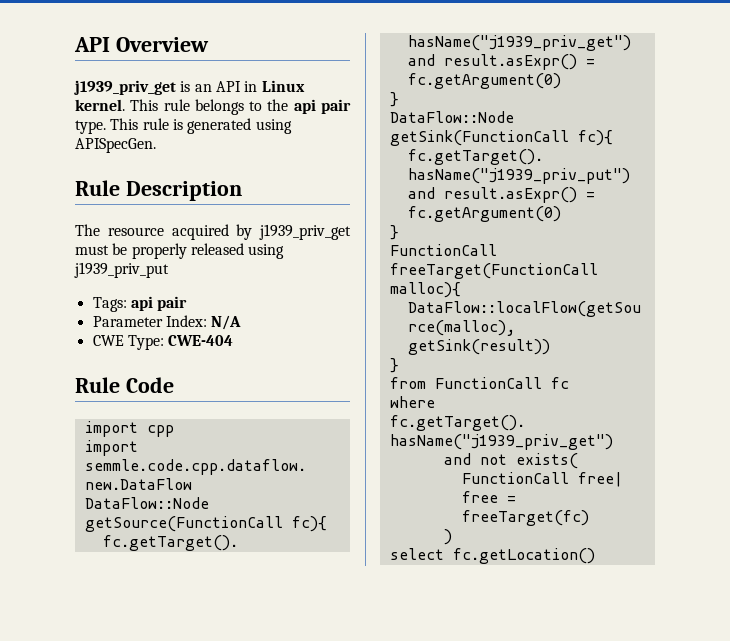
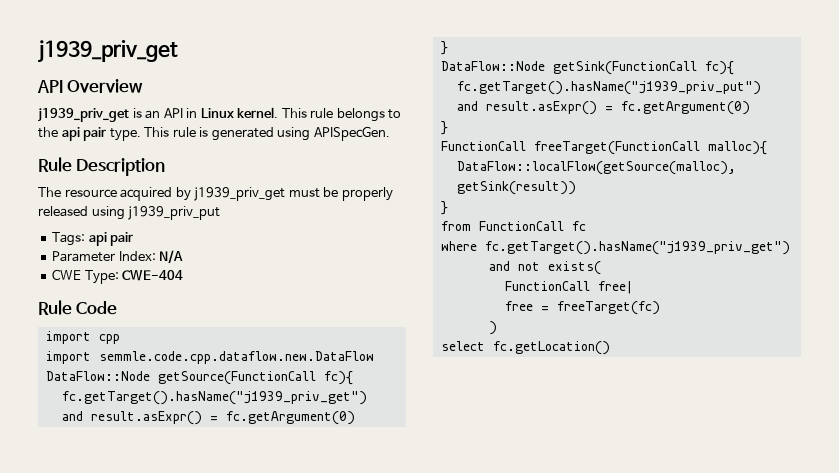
(74, 44) none -> [38,40,178,63] j1939_priv_get //

